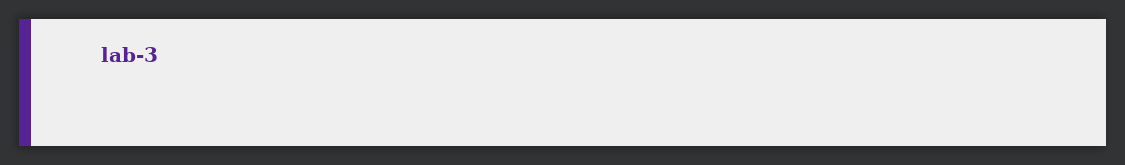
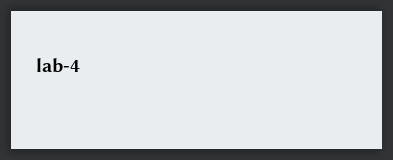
[101,47,158,62] lab-3 -> [36,58,80,73] lab-4

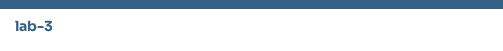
[36,58,80,73] lab-4 -> [15,20,53,32] lab-3

